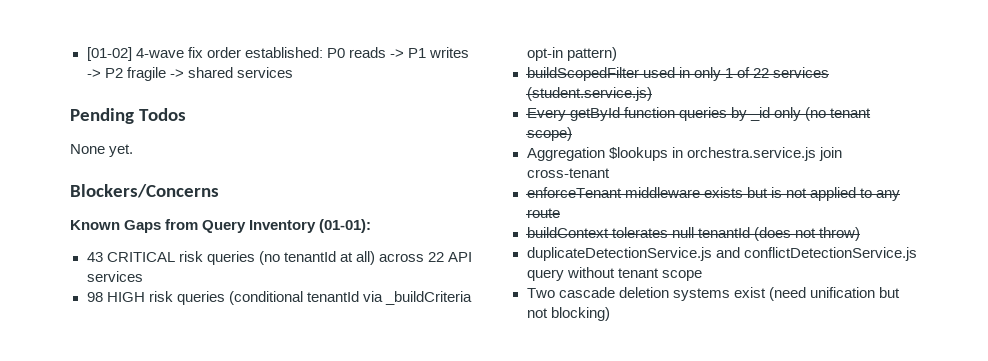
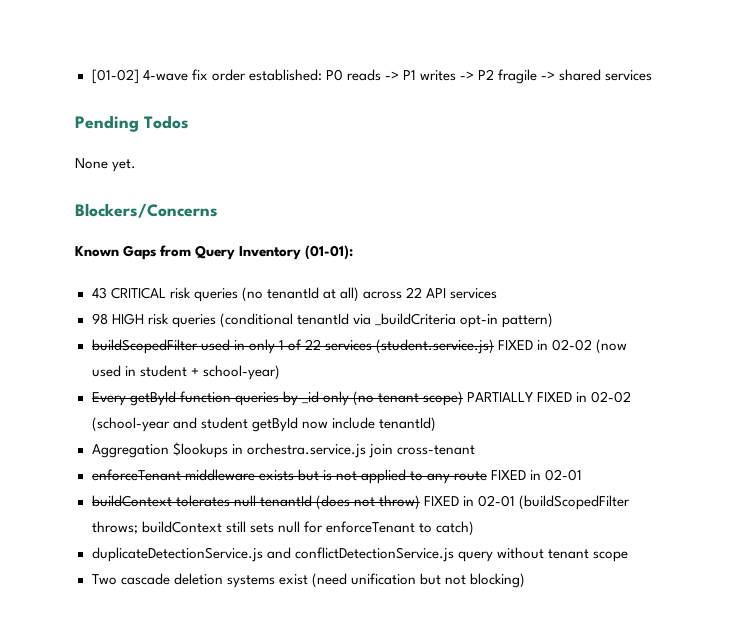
(652, 94) none -> [497,339,628,354] [91,365,280,380] FIXED in 02-02 (now used in student + school-year)
(572, 134) none -> [467,391,632,403] [91,417,436,432] PARTIALLY FIXED in 02-02 (school-year and student getById now include tenantId)
(560, 213) none -> [491,469,583,481] FIXED in 02-01
(860, 234) none -> [423,495,631,510] [91,521,474,536] FIXED in 02-01 (buildScopedFilter throws; buildContext still sets null for enforceTenant to catch)

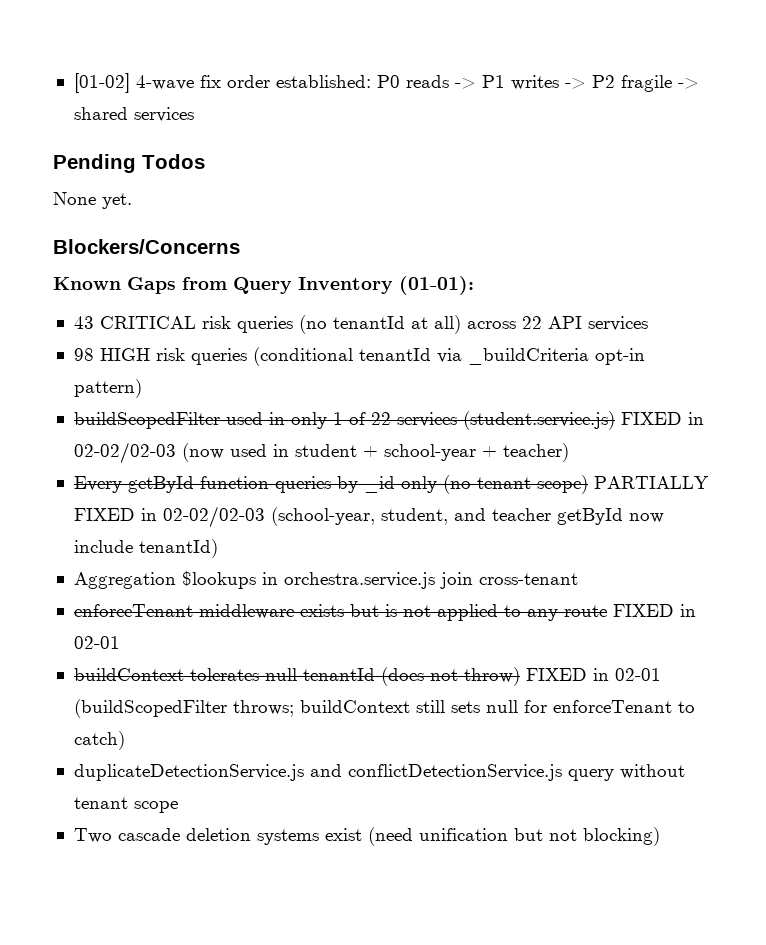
[552,339,593,351] 02-02 -> [73,442,176,464] 02-02/02-03
[202,365,280,380] school-year) -> [383,443,569,462] school-year + teacher)
[591,391,632,403] [91,417,248,432] 02-02 (school-year and student -> [162,506,551,528] 02-02/02-03 (school-year, student, and teacher

